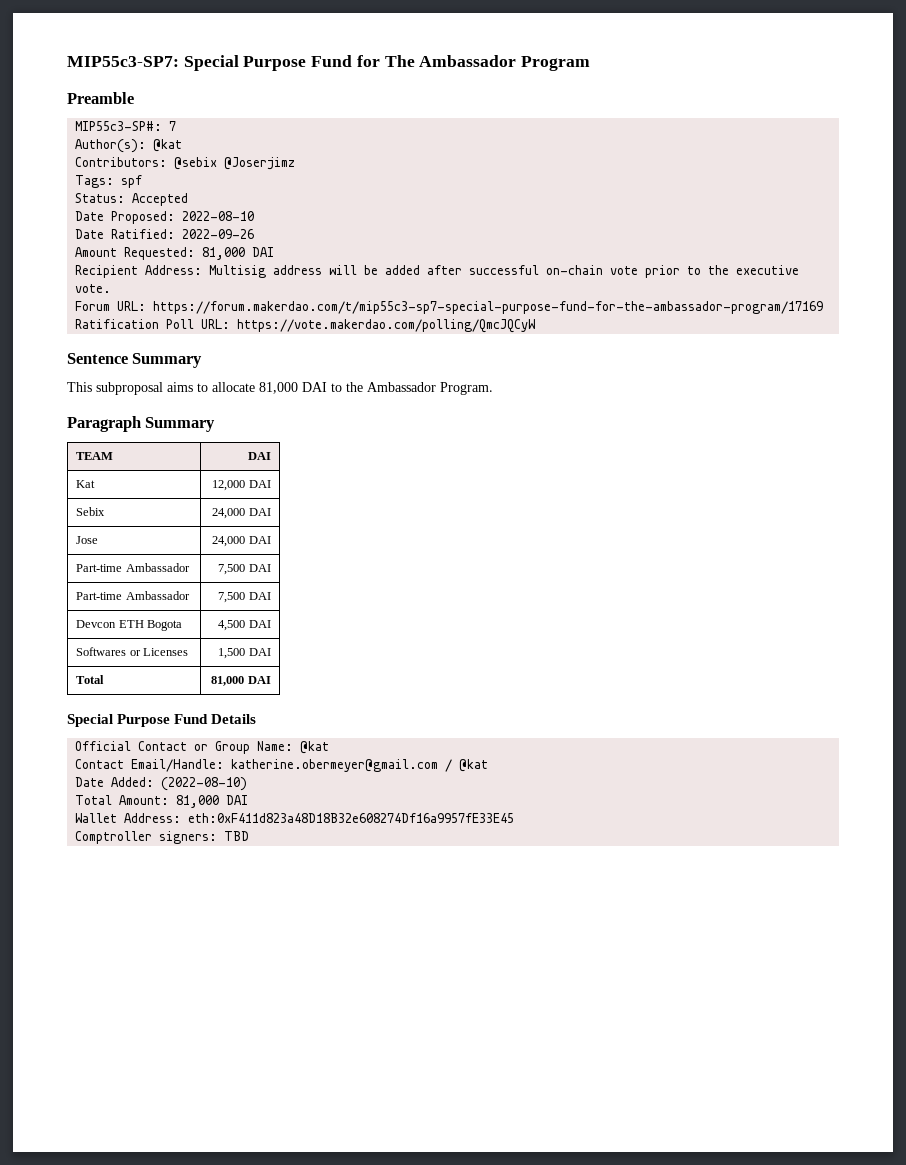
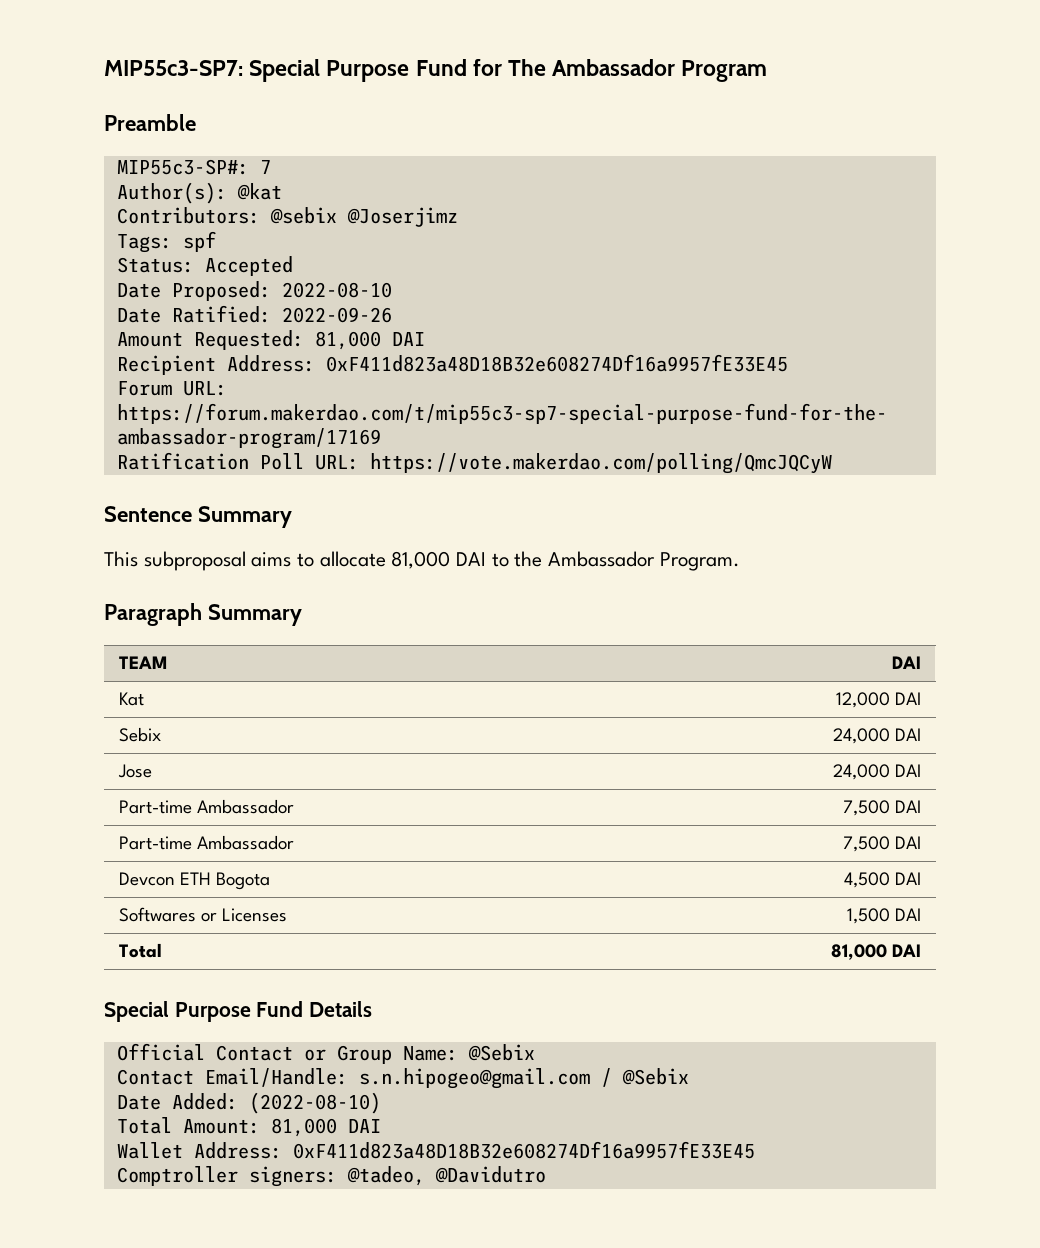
[209,265,800,278] [75,284,112,293] Multisig address will be added after successful on-chain vote prior to the executive vote. -> [325,354,788,372] 0xF411d823a48D18B32e608274Df16a9957fE33E45
[300,741,330,754] @kat -> [467,1044,535,1061] @Sebix
[231,759,489,772] katherine.obermeyer@gmail.com / @kat -> [358,1068,689,1089] s.n.hipogeo@gmail.com / @Sebix
[188,813,515,823] eth:0xF411d823a48D18B32e608274Df16a9957fE33E45 -> [292,1141,755,1159] 0xF411d823a48D18B32e608274Df16a9957fE33E45
[224,831,250,841] TBD -> [346,1166,546,1186] @tadeo, @Davidutro

